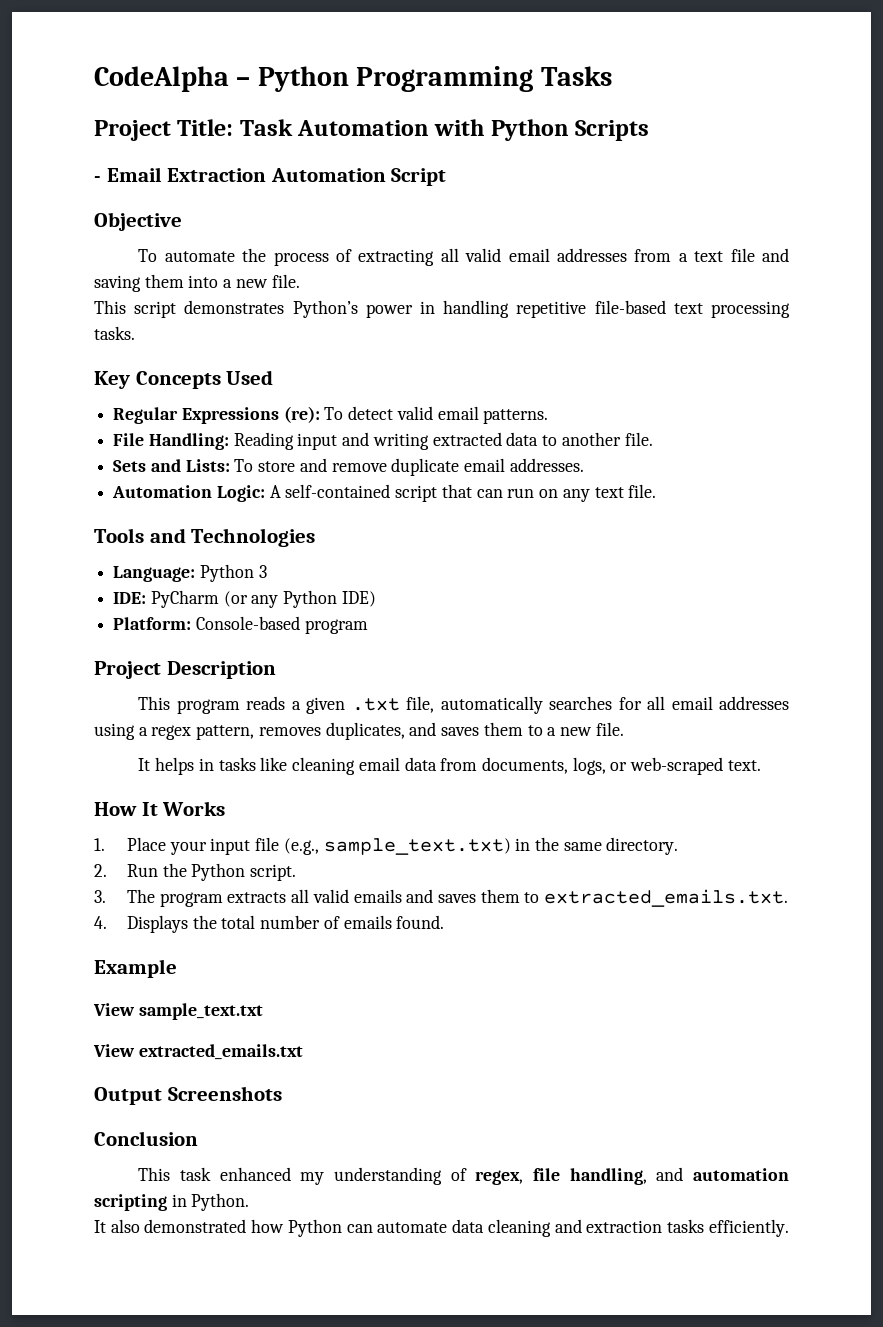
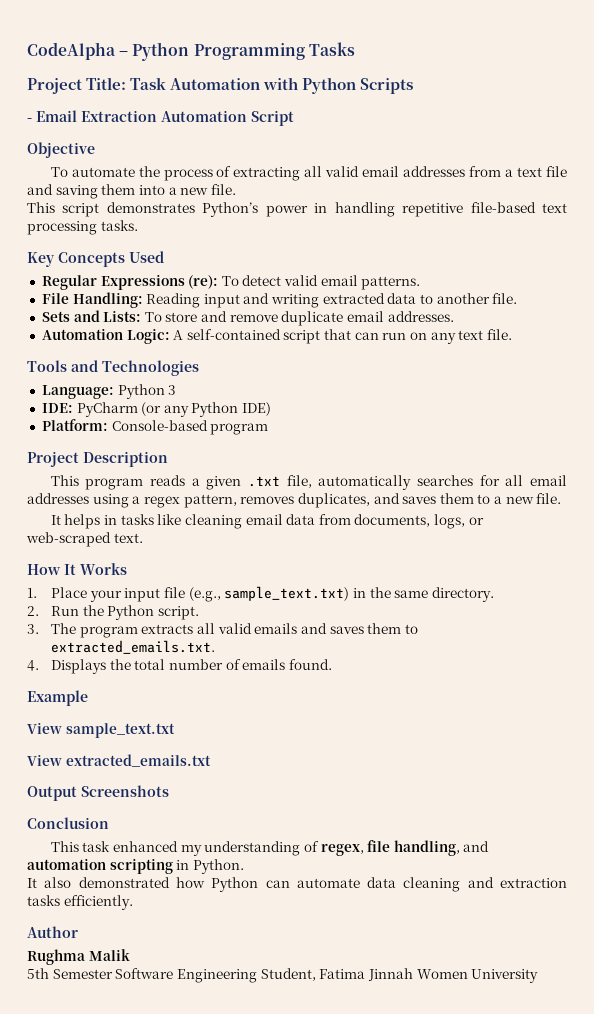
(789, 1228) none -> [27,926,78,938] [27,949,130,965] [27,968,539,983] // Author // Rughma Malik // 5th Semester Software Engineering Student, Fatima Jinnah Women University

